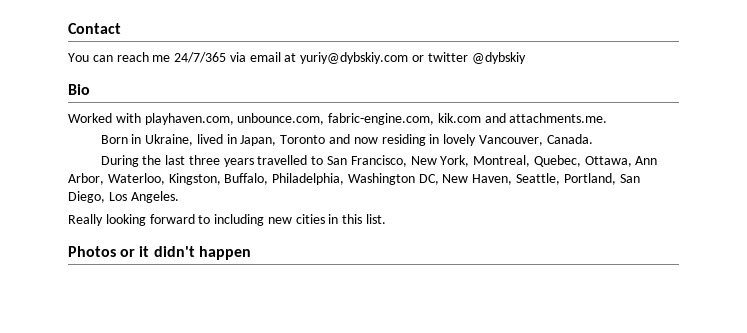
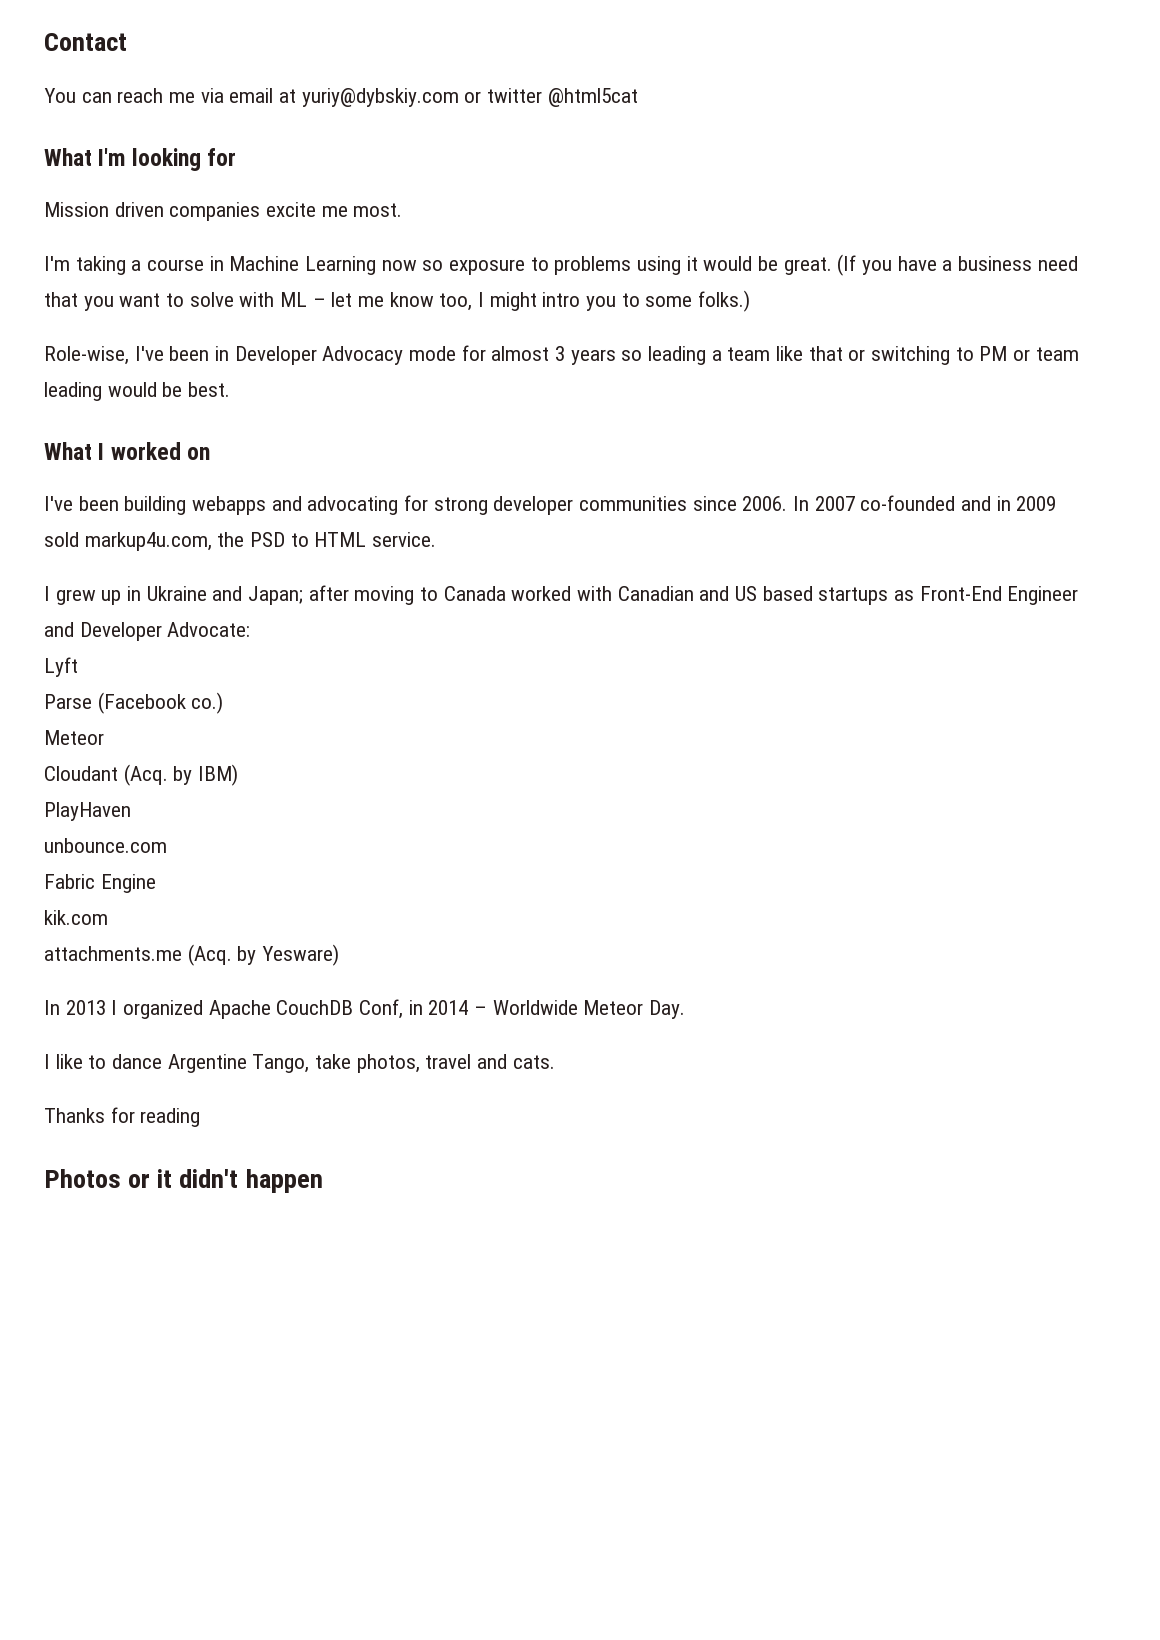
[174,52,227,63] 24/7/365 -> (196, 97) none
[471,52,526,64] [68,84,90,95] [68,113,608,125] [100,134,593,146] [100,155,658,167] [68,173,640,185] [68,191,179,203] [68,214,387,226] @dybskiy // Bio // Worked with playhaven.com, unbounce.com, fabric-engine.com, kik.com and attachments.me. // Born in Ukraine, lived in Japan, Toronto and now residing in lovely Vancouver, Canada. // During the last three years travelled to San Francisco, New York, Montreal, Quebec, Ottawa, Ann Arbor, Waterloo, Kingston, Buffalo, Philadelphia, Washington DC, New Haven, Seattle, Portland, San Diego, Los Angeles. // Really looking forward to including new cities in this list. -> [547,88,638,107] [44,148,237,171] [44,202,403,221] [44,254,1078,276] [44,290,751,312] [44,345,1079,365] [44,382,231,401] [44,442,211,460] [44,495,1057,515] [44,532,437,551] [44,585,1079,605] [44,622,251,641] [44,657,78,677] [44,692,224,714] [44,730,104,745] [44,764,239,786] [44,802,131,821] [44,838,167,853] [44,874,156,893] [44,910,108,925] [44,944,340,966] [44,999,686,1019] [44,1054,555,1073] [44,1107,201,1127] @html5cat // What I'm looking for // Mission driven companies excite me most. // I'm taking a course in Machine Learning now so exposure to problems using it would be great. (If you have a business need that you want to solve with ML – let me know too, I might intro you to some folks.) // Role-wise, I've been in Developer Advocacy mode for almost 3 years so leading a team like that or switching to PM or team leading would be best. // What I worked on // I've been building webapps and advocating for strong developer communities since 2006. In 2007 co-founded and in 2009 sold markup4u.com, the PSD to HTML service. // I grew up in Ukraine and Japan; after moving to Canada worked with Canadian and US based startups as Front-End Engineer and Developer Advocate: // Lyft // Parse (Facebook co.) // Meteor // Cloudant (Acq. by IBM) // PlayHaven // unbounce.com // Fabric Engine // kik.com // attachments.me (Acq. by Yesware) // In 2013 I organized Apache CouchDB Conf, in 2014 – Worldwide Meteor Day. // I like to dance Argentine Tango, take photos, travel and cats. // Thanks for reading

